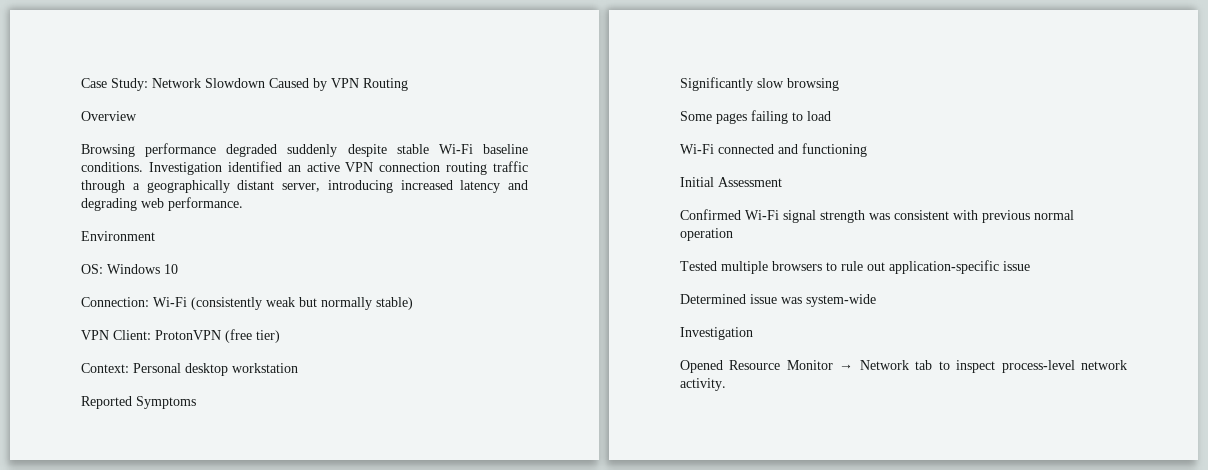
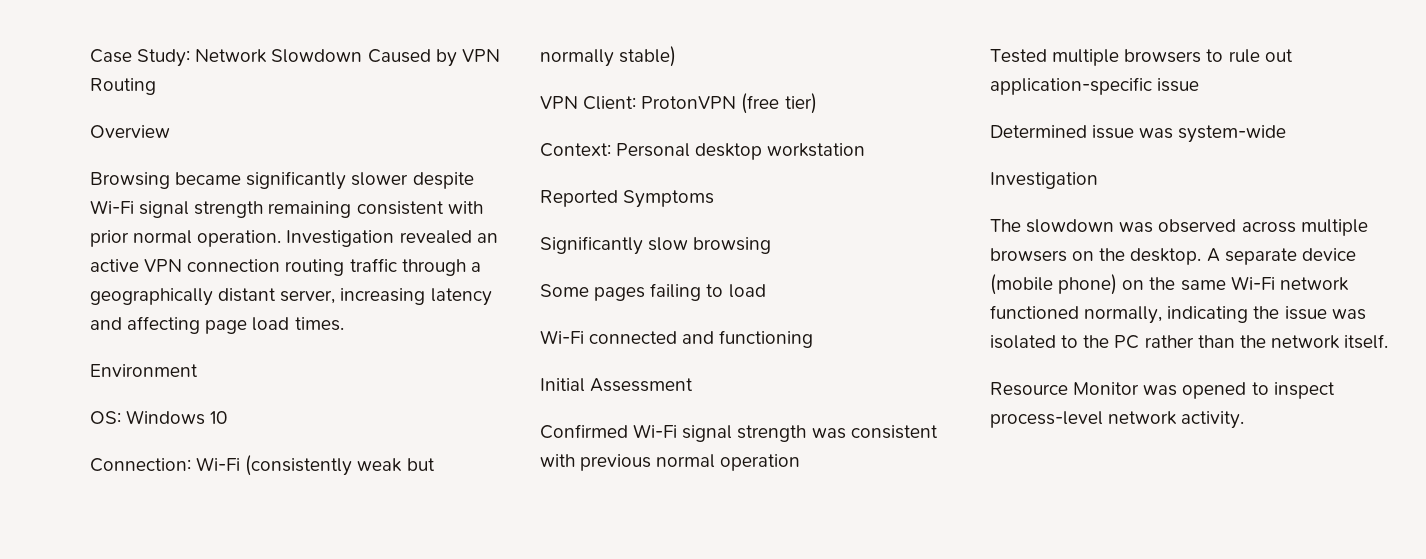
[145,143,529,157] [81,161,282,175] performance degraded suddenly despite stable Wi-Fi baseline conditions. Investigation identified -> [175,171,474,190] [90,200,483,218] [90,230,472,247] became significantly slower despite Wi-Fi signal strength remaining consistent with prior normal operation. Investigation revealed
[327,180,528,193] [81,197,243,211] introducing increased latency and degrading web performance. -> [340,288,492,306] [90,316,344,334] increasing latency and affecting page load times.
[680,360,933,373] Opened Resource Monitor → Network tab -> [990,219,1368,236] [990,248,1356,265] [990,274,1349,295] [990,305,1366,324] [990,334,1389,349] [990,382,1247,399] The slowdown was observed across multiple browsers on the desktop. A separate device (mobile phone) on the same Wi-Fi network functioned normally, indicating the issue was isolated to the PC rather than the network itself. // Resource Monitor was opened

